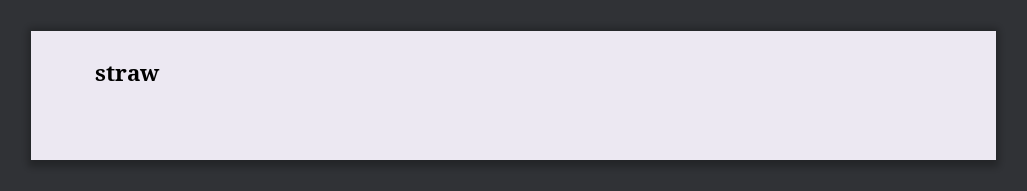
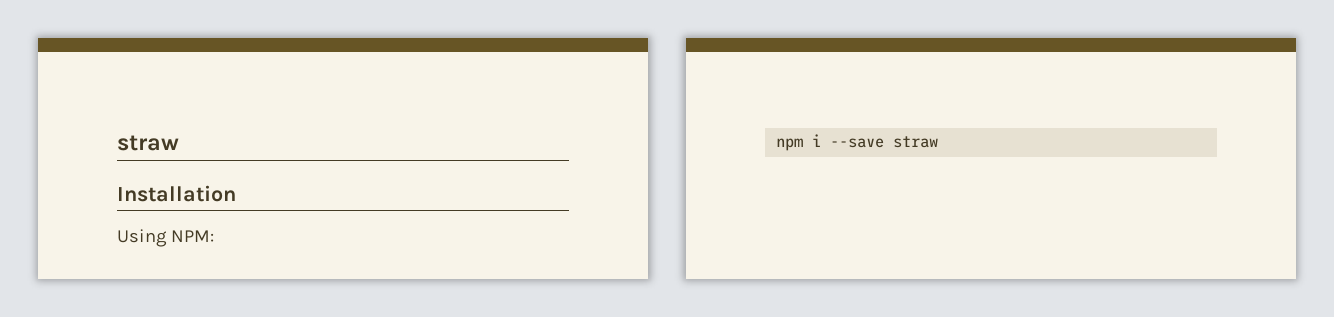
[95,66,160,81] straw -> [117,135,179,151] [117,185,236,202] [117,229,214,247] [776,134,939,151] straw // Installation // Using NPM: // npm i --save straw

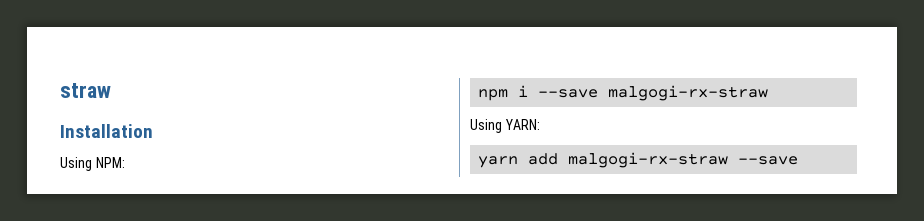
[893,136,939,148] straw -> [608,85,769,101] [470,119,540,133] [478,152,799,168] malgogi-rx-straw // Using YARN: // yarn add malgogi-rx-straw --save

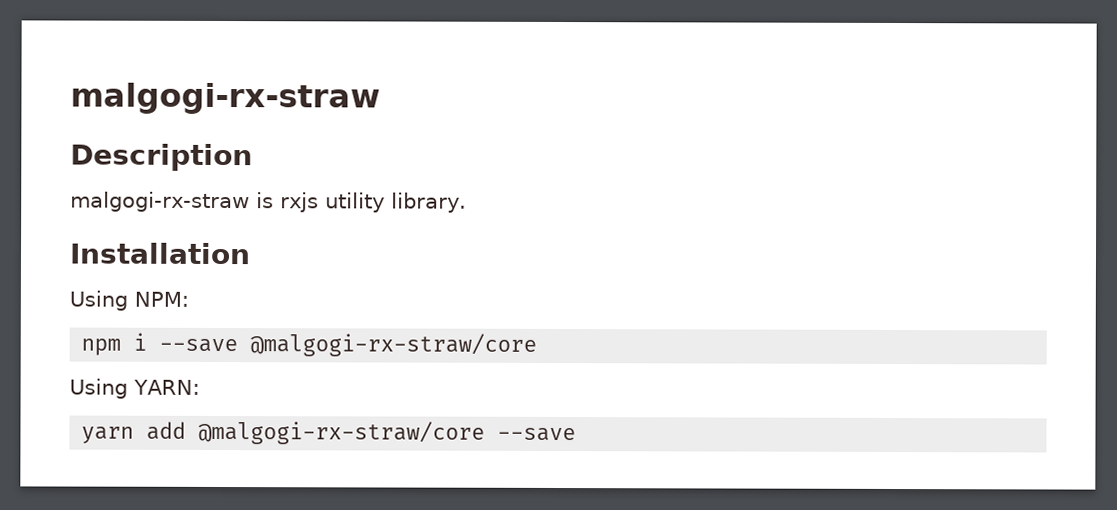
[60,83,111,98] straw -> [70,82,381,115] [70,143,253,172] [70,191,467,213] malgogi-rx-straw // Description // malgogi-rx-straw is rxjs utility library.
[608,85,769,101] malgogi-rx-straw -> [250,333,538,357] @malgogi-rx-straw/core
[568,152,729,168] malgogi-rx-straw -> [198,420,486,445] @malgogi-rx-straw/core

